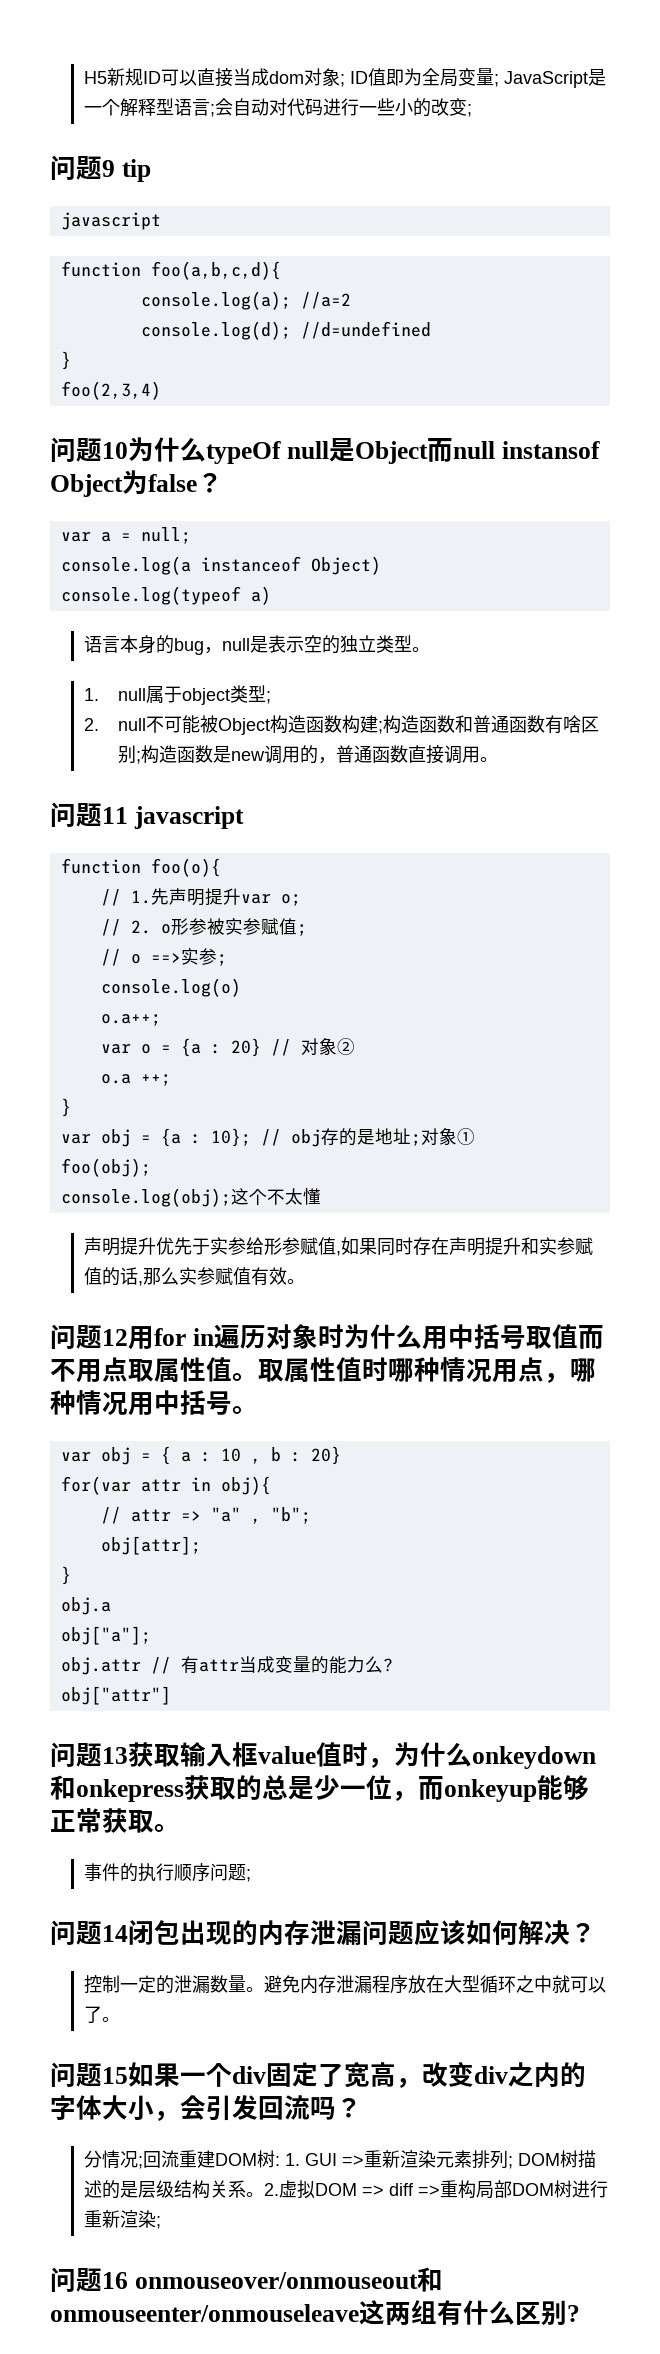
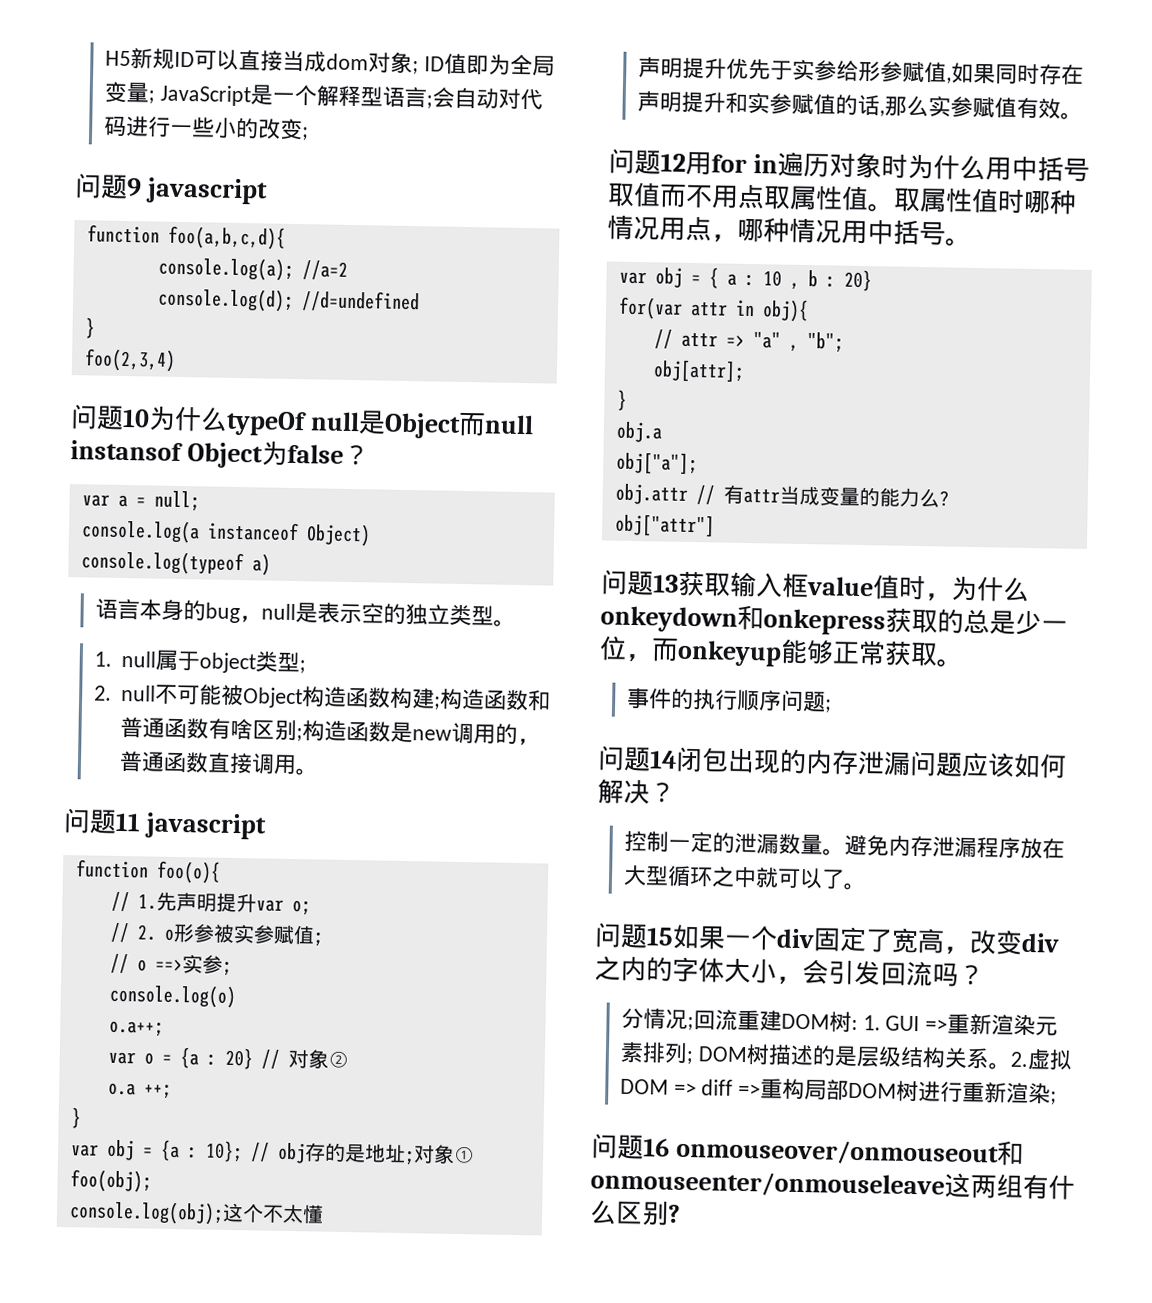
[121,159,151,182] tip // -> (142, 187) none

